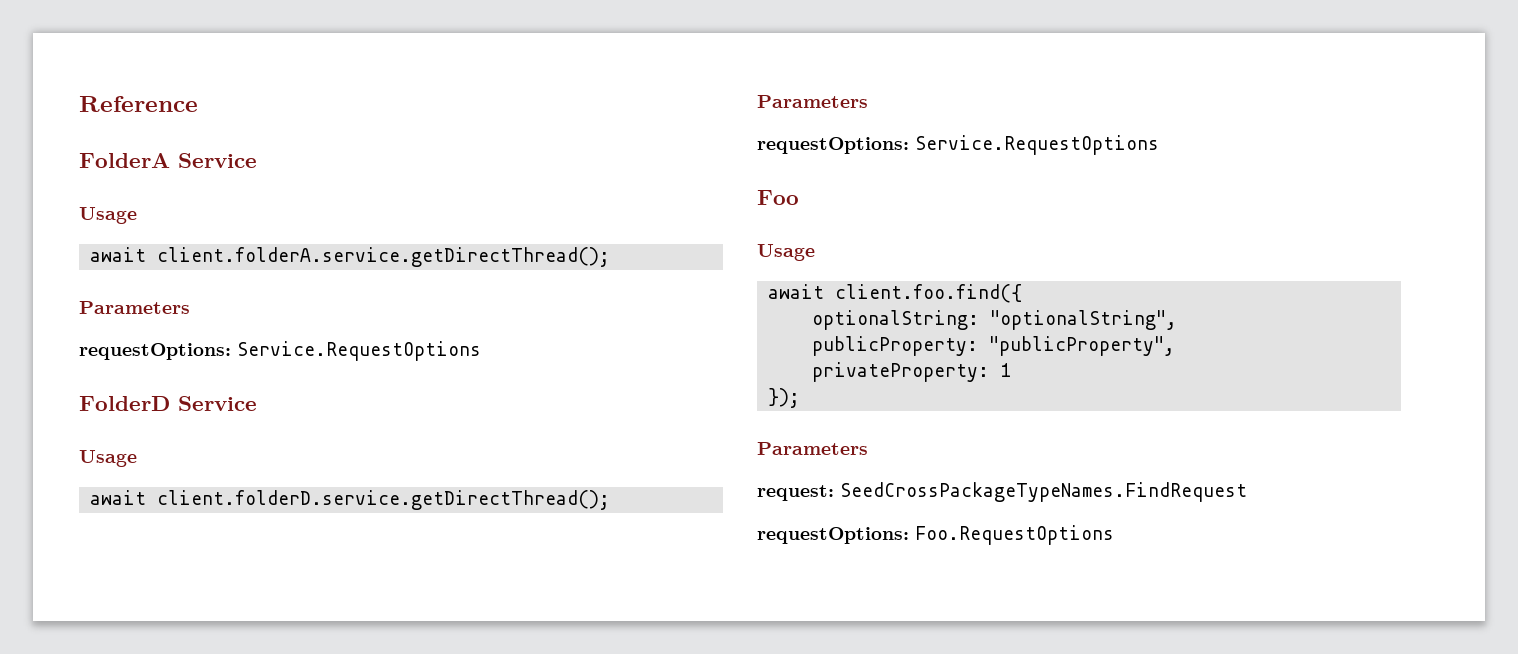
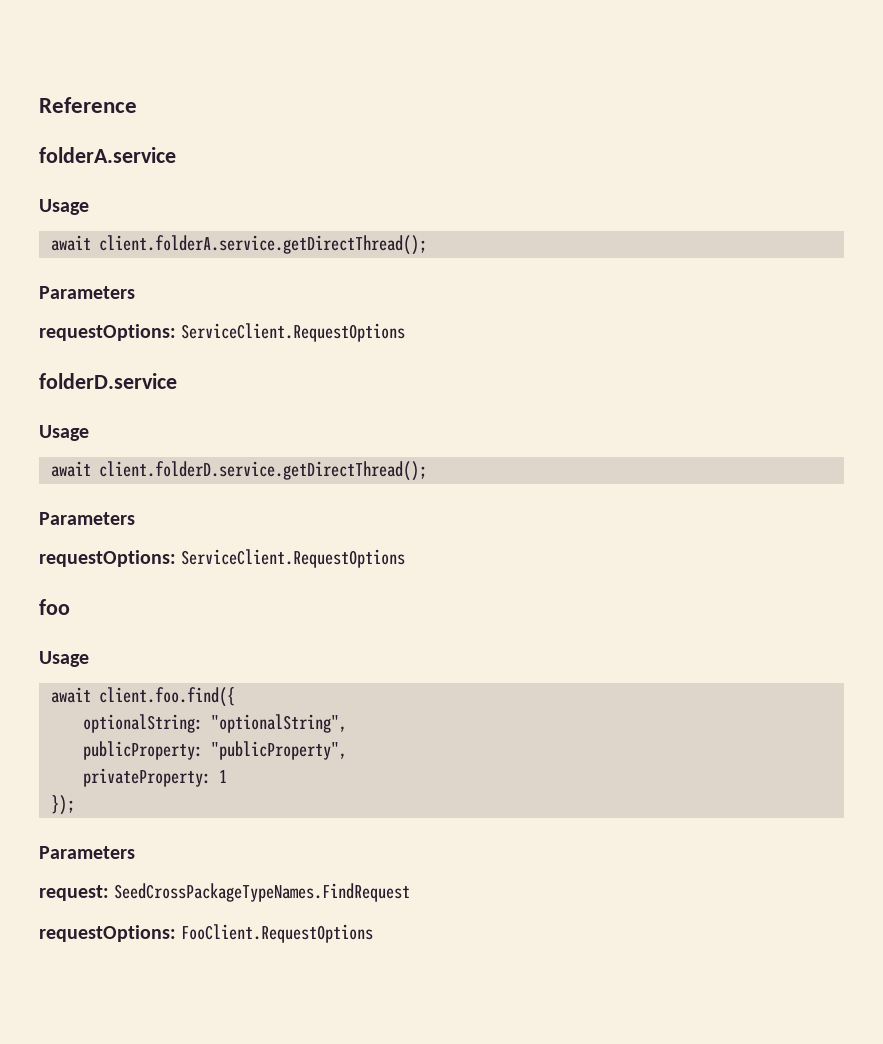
[79,153,257,168] FolderA Service -> [39,147,176,163] folderA.service
[237,341,481,361] [79,396,257,411] Service.RequestOptions // FolderD Service -> [181,323,406,342] [39,373,177,389] ServiceClient.RequestOptions // folderD.service
[915,135,1159,155] [757,190,799,205] Service.RequestOptions // Foo -> [181,549,406,568] [39,599,70,615] ServiceClient.RequestOptions // foo
[915,525,1114,545] Foo.RequestOptions -> [181,924,374,943] FooClient.RequestOptions

